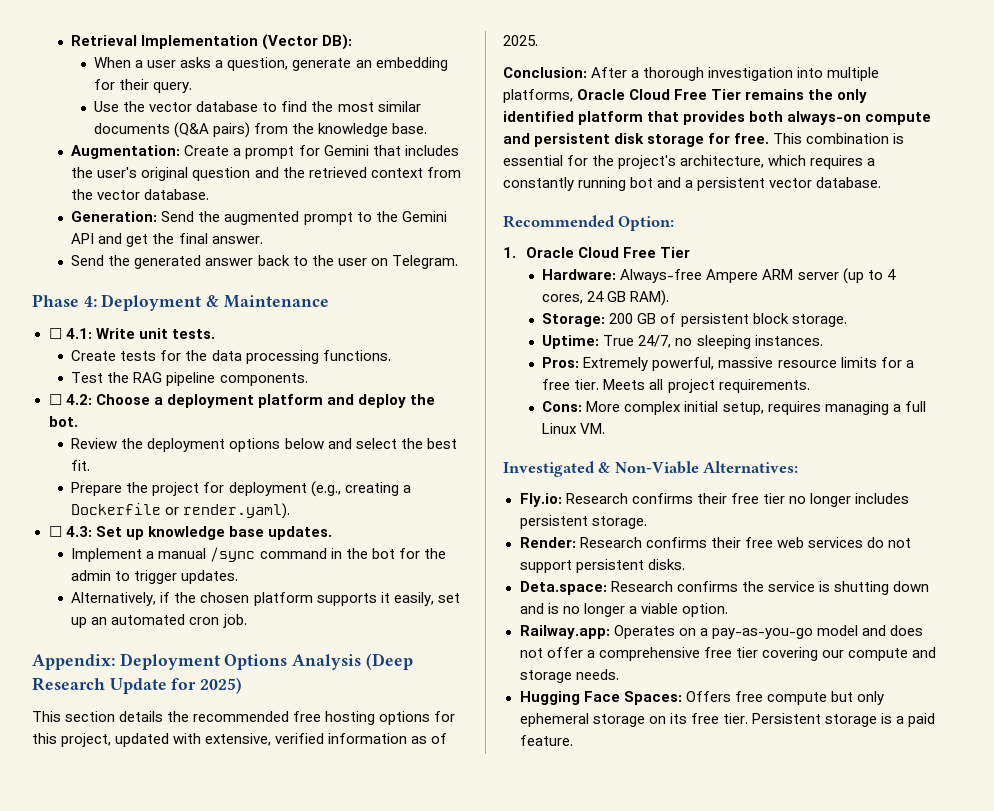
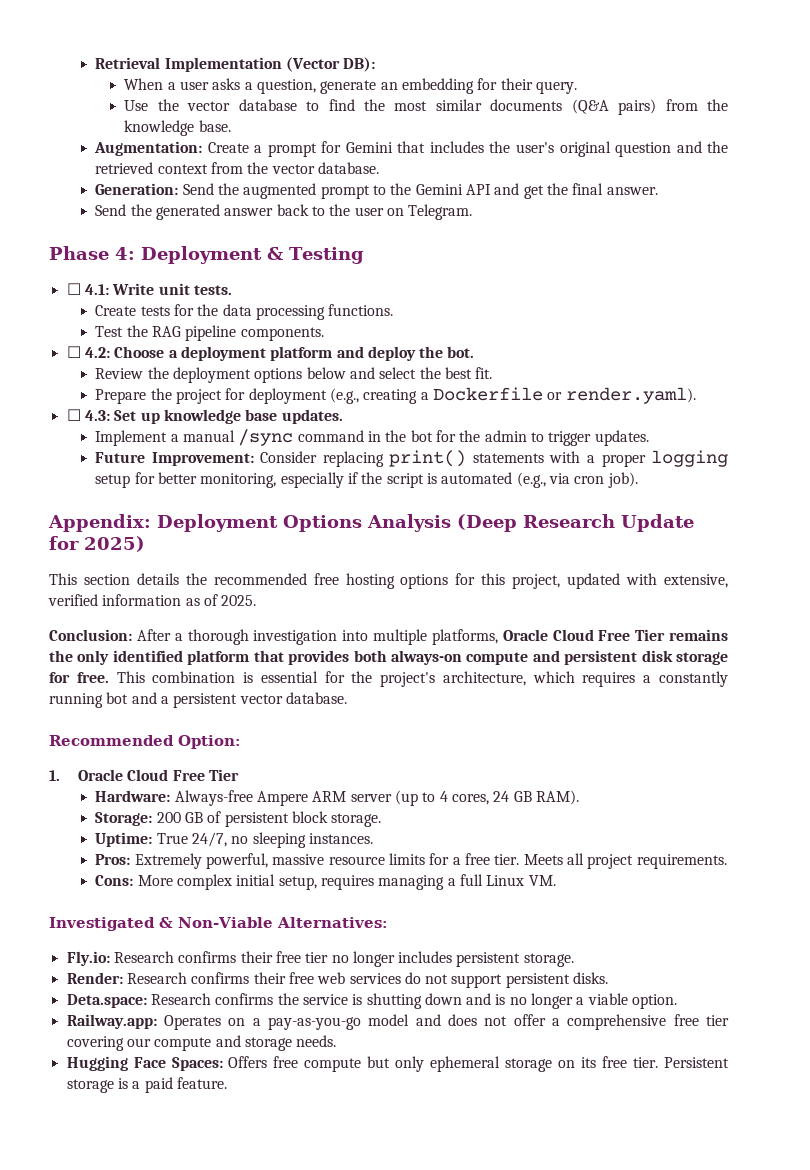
[223,295,329,308] Maintenance -> [289,247,364,264] Testing
[71,592,460,606] [71,614,247,628] Alternatively, if the chosen platform supports it easily, set up an automated cron job. -> [95,450,729,467] [95,472,638,488] Future Improvement: Consider replacing print() statements with a proper logging setup for better monitoring, especially if the script is automated (e.g., via cron job).

